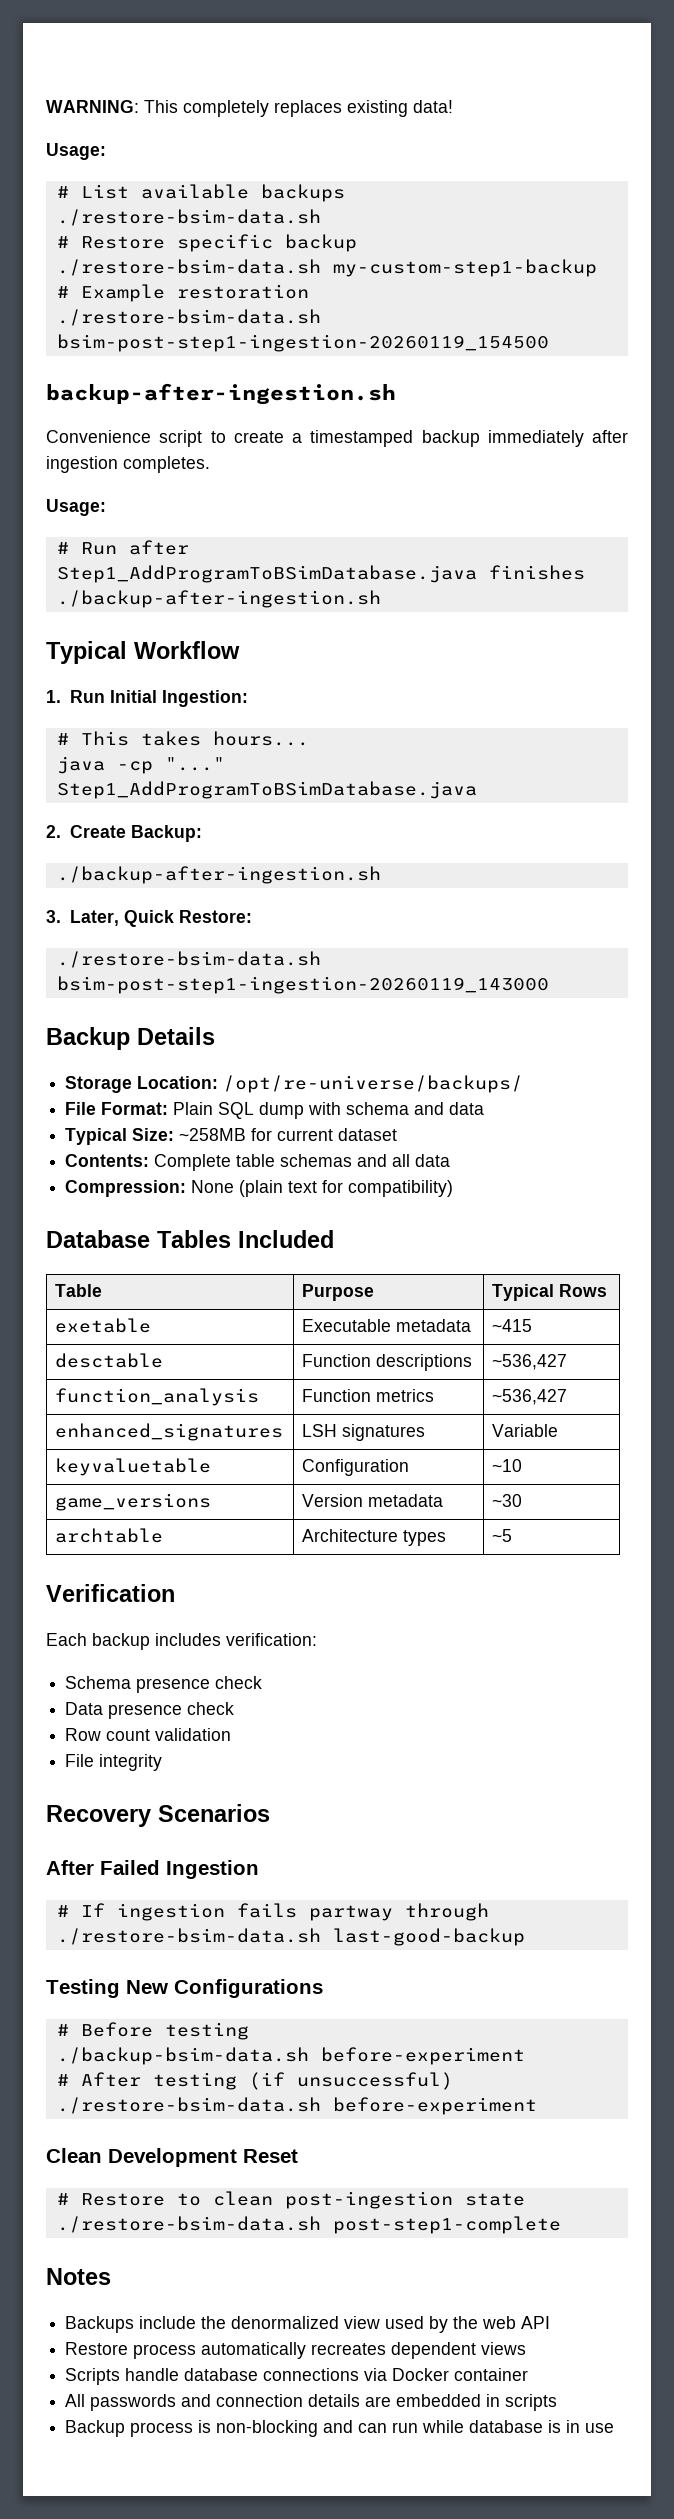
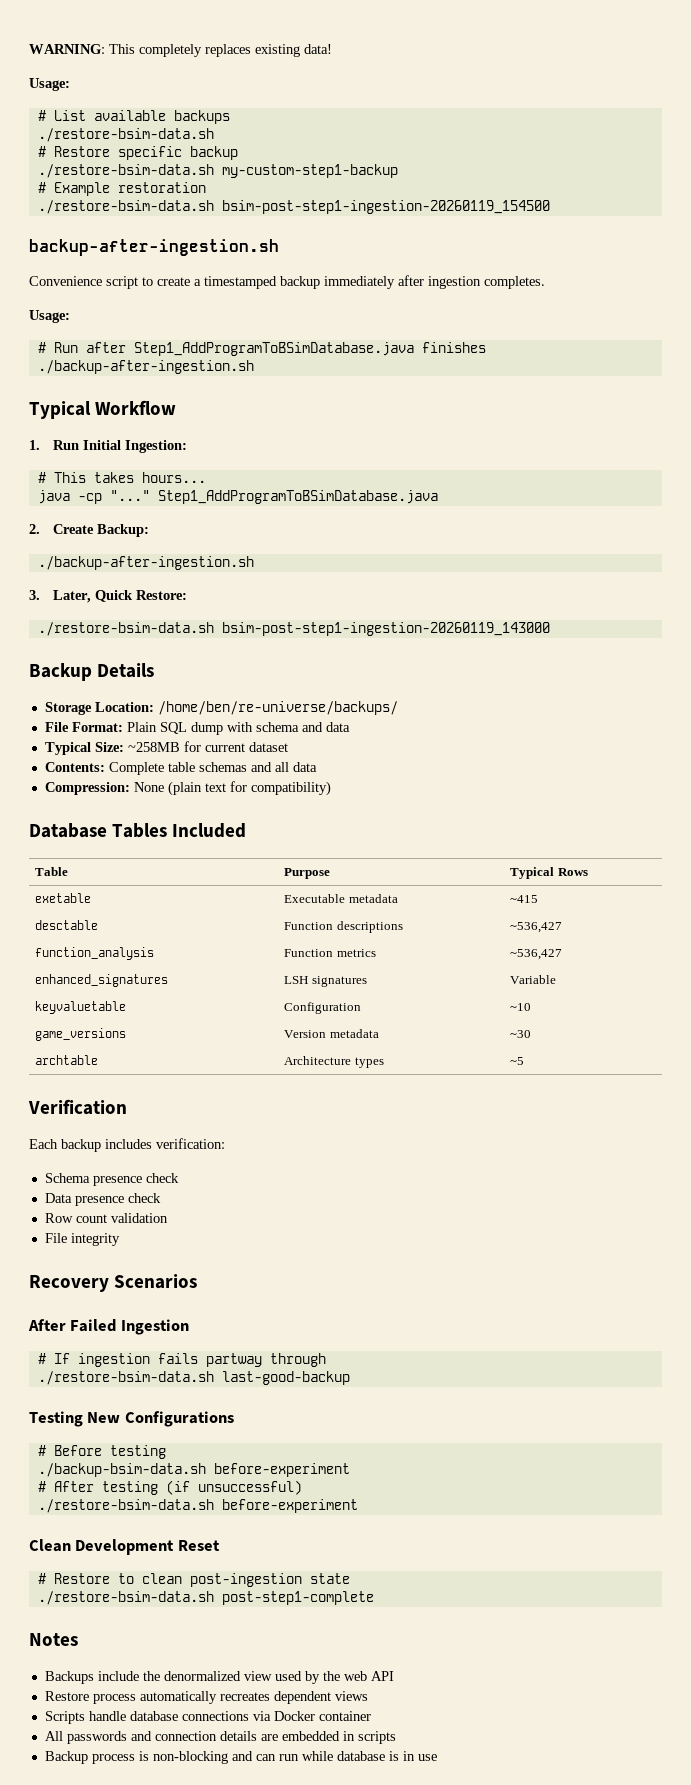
[223,1075,524,1093] /opt/re-universe/backups/ -> [157,701,398,715] /home/ben/re-universe/backups/

